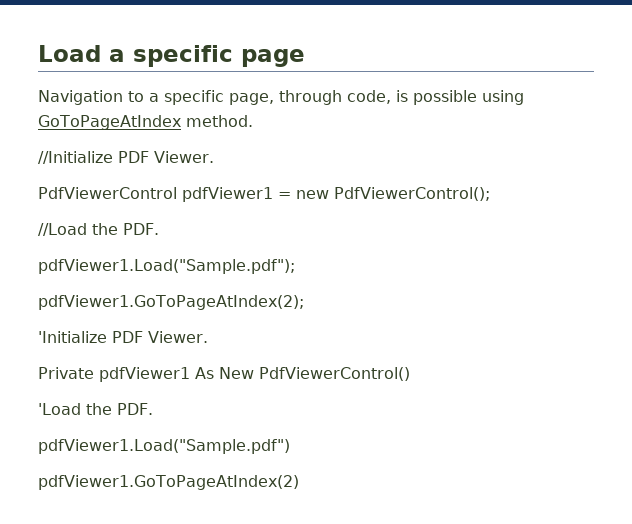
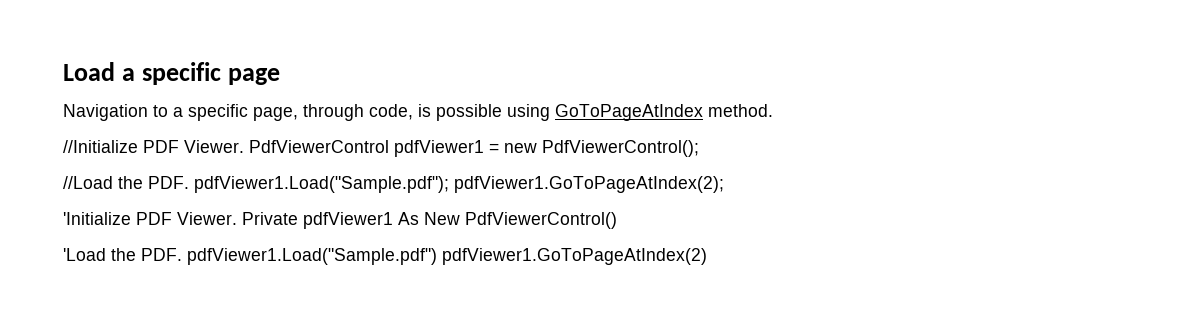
(214, 157) // -> (244, 146) none
(159, 229) // -> (189, 182) none
(295, 266) // -> (449, 184) none
(208, 337) // -> (237, 218) none
(153, 409) // -> (182, 254) none
(290, 446) // -> (437, 256) none

